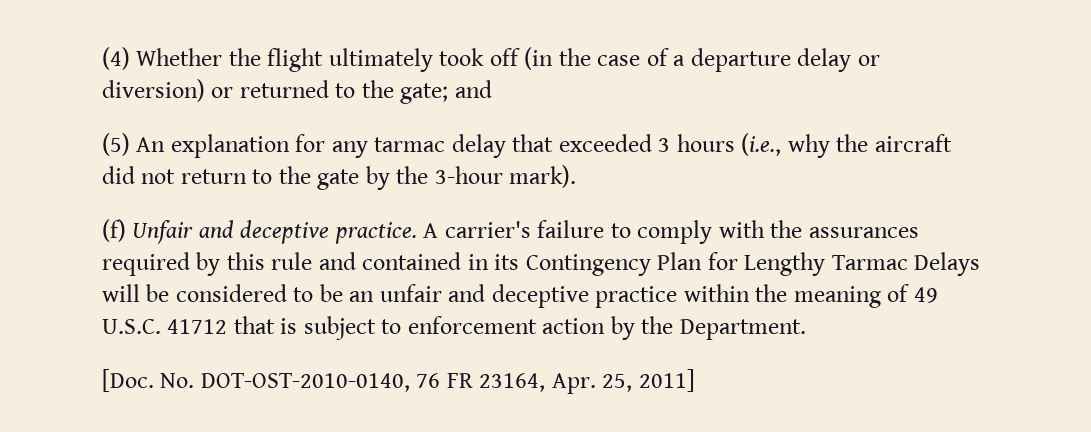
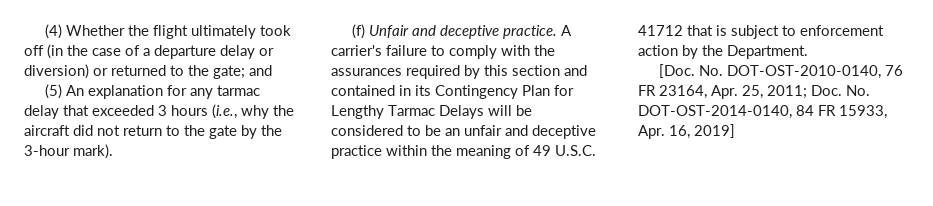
[271,252,313,270] rule -> [512,65,560,76] section
[638,369,695,392] 2011] -> [767,85,870,99] [638,105,887,119] [638,124,735,139] 2011; Doc. No. DOT-OST-2014-0140, 84 FR 15933, Apr. 16, 2019]

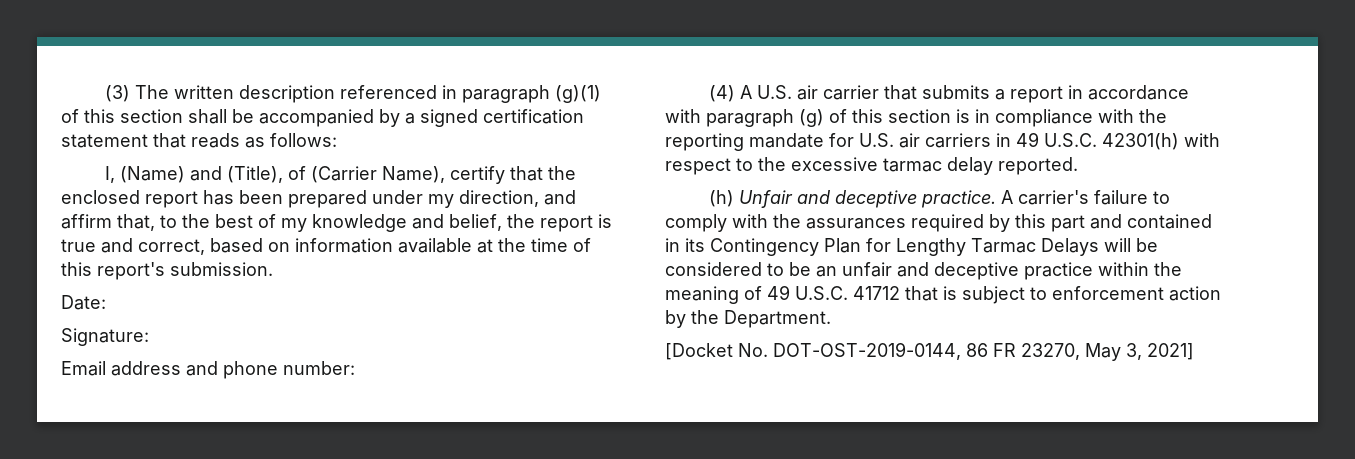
[45,24,292,39] [24,44,274,59] [24,64,272,79] [45,84,261,99] [24,104,294,119] [24,125,282,139] [24,144,113,159] [352,24,366,39] (4) Whether the flight ultimately took off (in the case of a departure delay or diversion) or returned to the gate; and // (5) An explanation for any tarmac delay that exceeded 3 hours (i.e., why the aircraft did not return to the gate by the 3-hour mark). // (f) -> [104,85,601,103] [61,109,584,127] [61,133,337,148] [104,166,576,184] [61,190,576,208] [61,214,612,232] [61,238,591,255] [61,262,273,280] [61,295,106,310] [61,328,149,346] [61,361,355,379] [708,85,1189,103] [665,109,1167,127] [665,132,1220,151] [665,157,1078,175] [708,190,734,207] (3) The written description referenced in paragraph (g)(1) of this section shall be accompanied by a signed certification statement that reads as follows: // I, (Name) and (Title), of (Carrier Name), certify that the enclosed report has been prepared under my direction, and affirm that, to the best of my knowledge and belief, the report is true and correct, based on information available at the time of this report's submission. // Date: // Signature: // Email address and phone number: // (4) A U.S. air carrier that submits a report in accordance with paragraph (g) of this section is in compliance with the reporting mandate for U.S. air carriers in 49 U.S.C. 42301(h) with respect to the excessive tarmac delay reported. // (h)
[512,65,560,76] section -> [1051,215,1085,232] part
[659,64,904,79] [638,85,870,99] [638,105,887,119] [638,124,735,139] [Doc. No. DOT-OST-2010-0140, 76 FR 23164, Apr. 25, 2011; Doc. No. DOT-OST-2014-0140, 84 FR 15933, Apr. 16, 2019] -> [665,342,1194,361] [Docket No. DOT-OST-2019-0144, 86 FR 23270, May 3, 2021]

